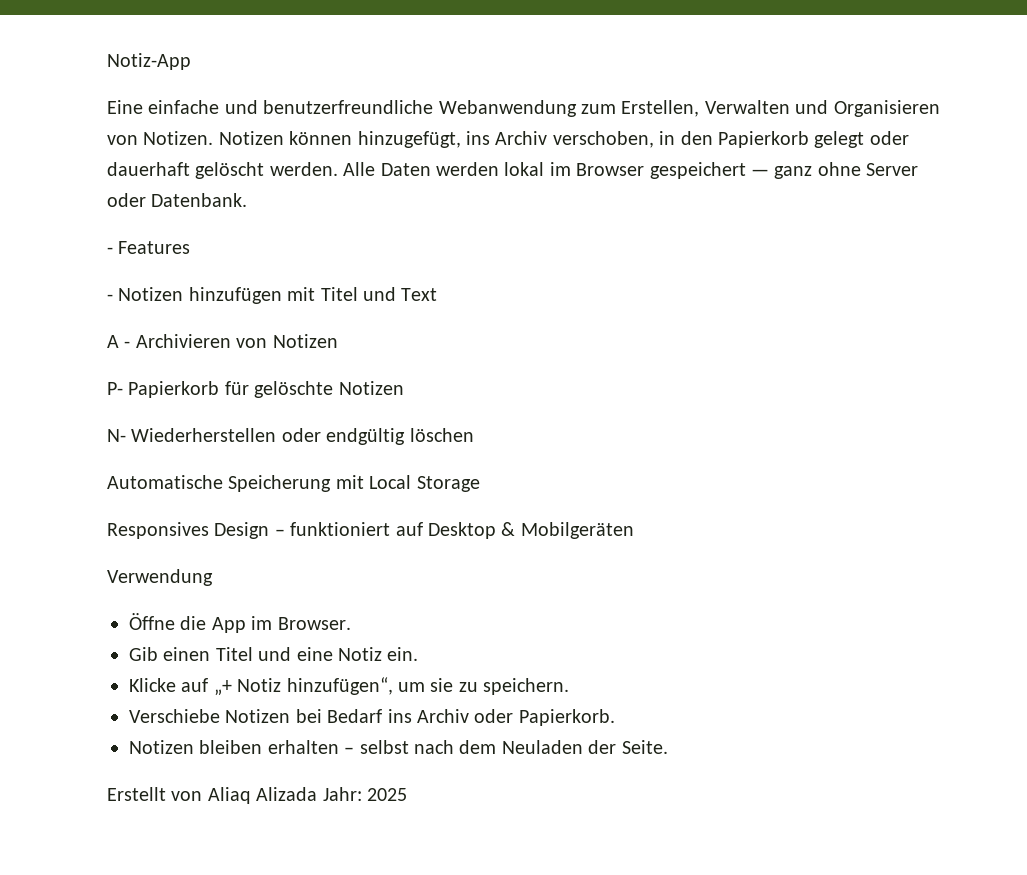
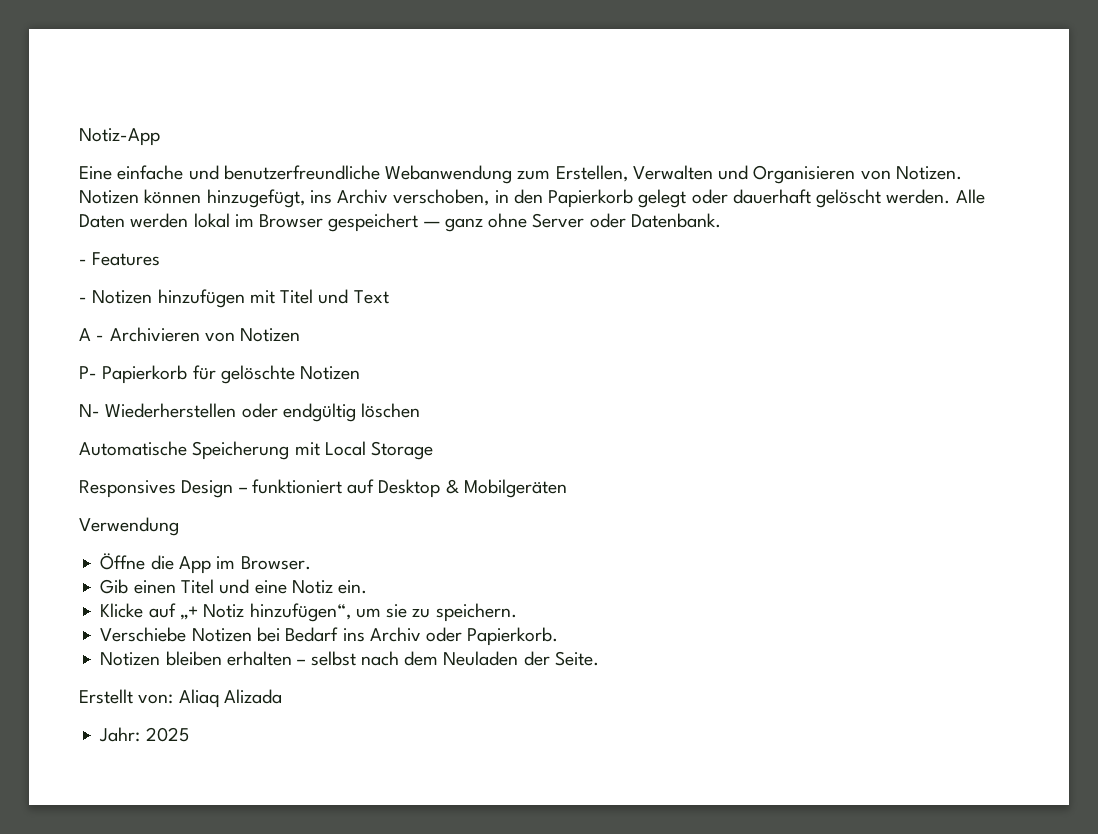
[171,791,203,801] von -> [138,694,174,704] von:
(318, 794) none -> (282, 696) //

